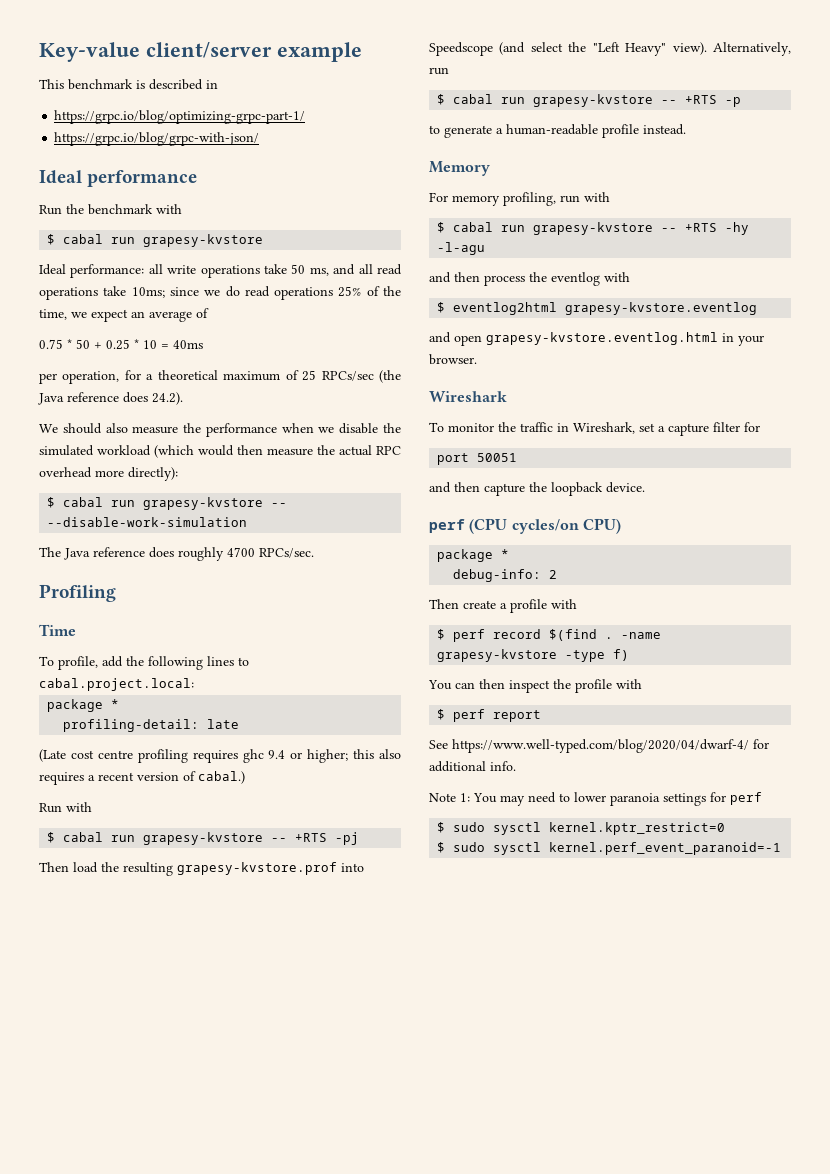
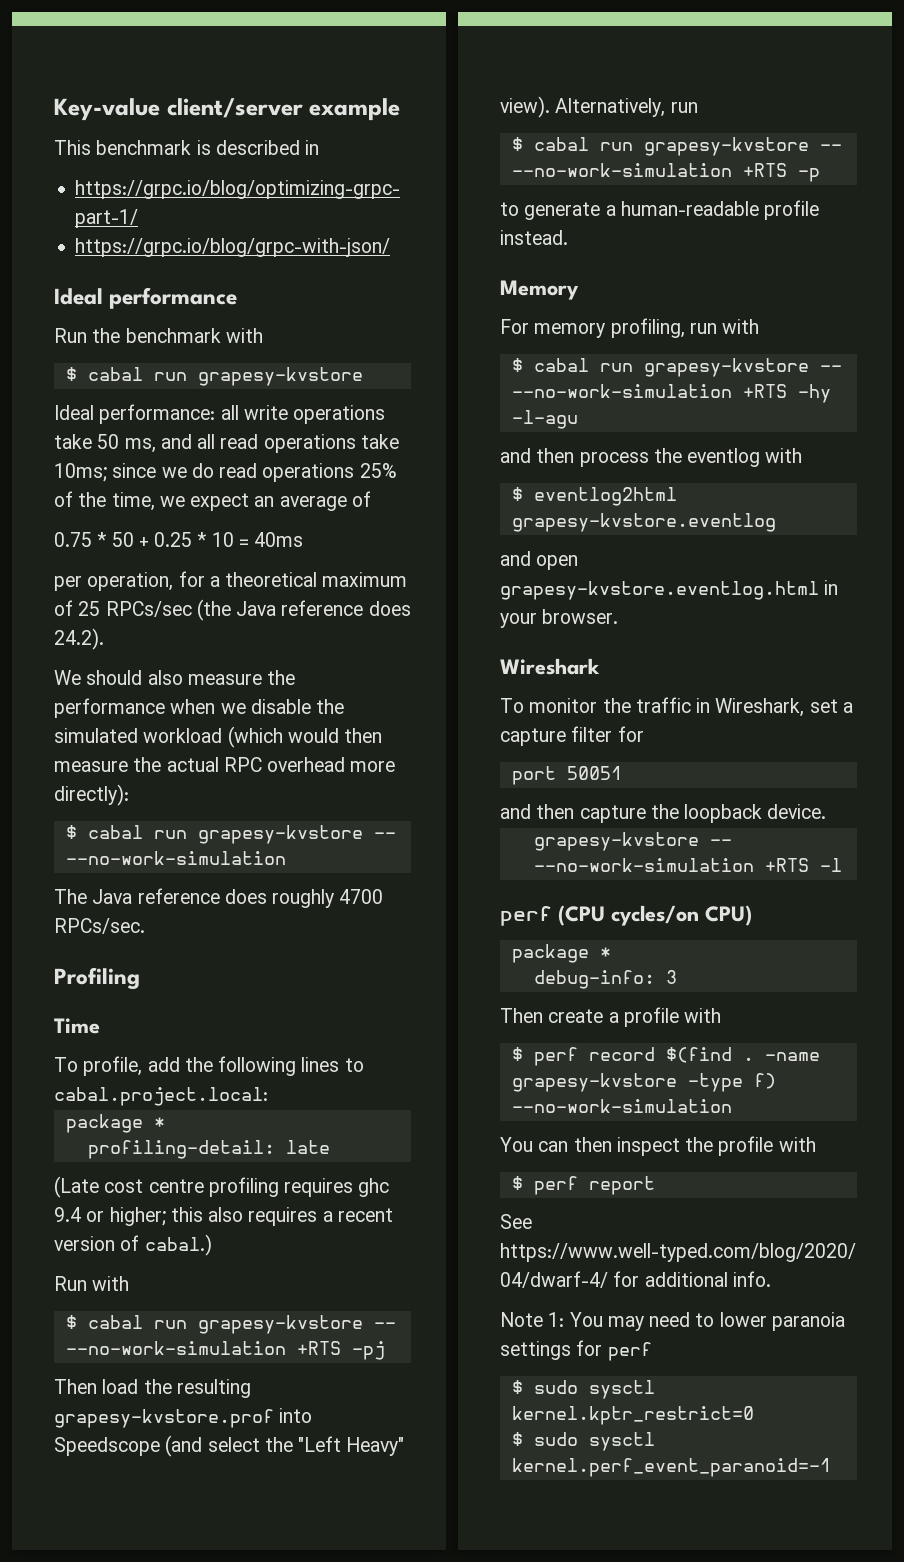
[47,517,248,527] --disable-work-simulation -> [65,851,286,865] --no-work-simulation
(288, 840) none -> [65,1341,286,1355] --no-work-simulation
(678, 102) none -> [511,163,732,177] --no-work-simulation
(678, 230) none -> [511,384,732,398] --no-work-simulation
(645, 487) none -> [533,832,732,851] [533,858,842,872] // grapesy-kvstore -- --no-work-simulation +RTS -l
[549,570,558,579] 2 -> [665,970,677,984] 3
(630, 655) none -> [511,1099,732,1113] --no-work-simulation

